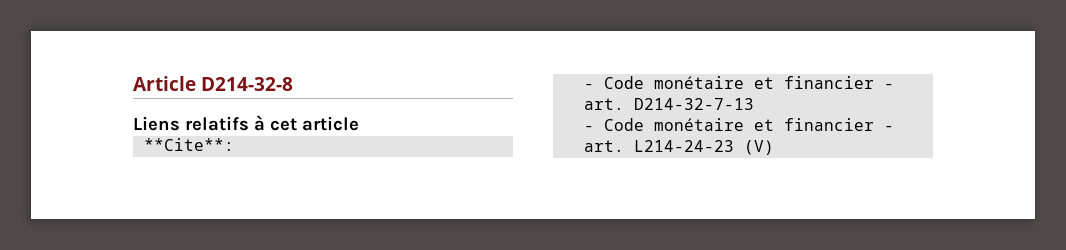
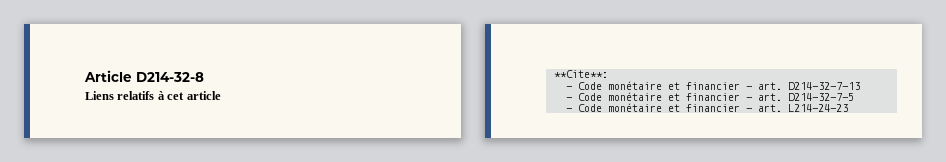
(755, 104) none -> [565,92,854,101] // - Code monétaire et financier - art. D214-32-7-5
[744,140,775,155] (V) -> (848, 108) none

